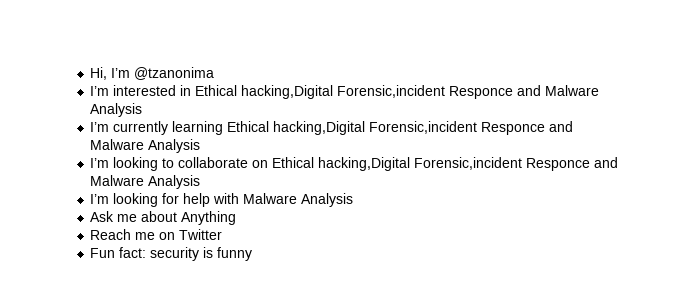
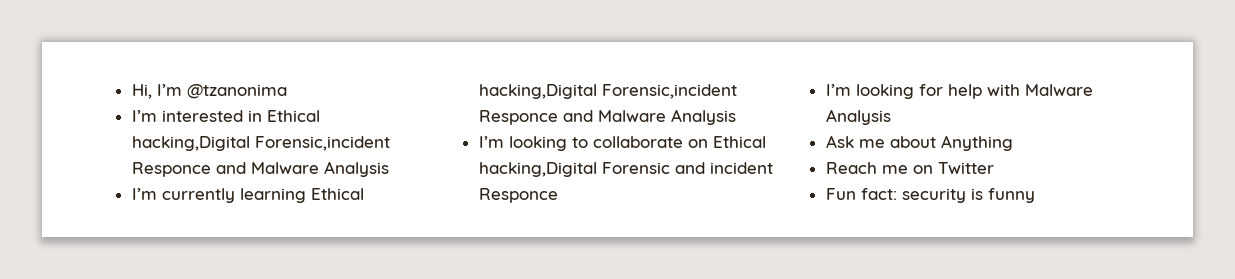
[414,157,619,171] [90,175,201,189] Forensic,incident Responce and Malware Analysis -> [601,162,773,174] [478,188,558,203] Forensic and incident Responce

